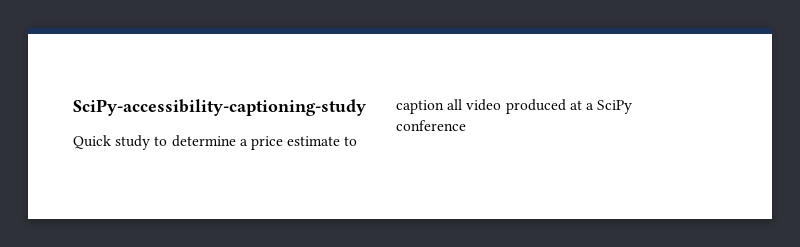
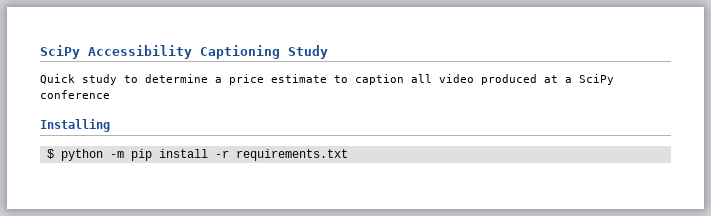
[73,99,366,116] SciPy-accessibility-captioning-study -> [40,45,328,59] SciPy Accessibility Captioning Study
(466, 125) none -> [40,119,110,132] [46,149,348,161] // Installing // $ python -m pip install -r requirements.txt

